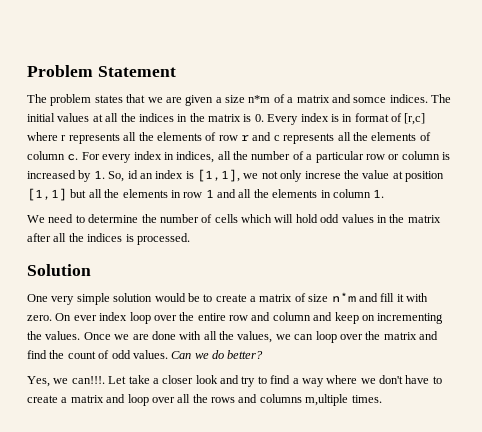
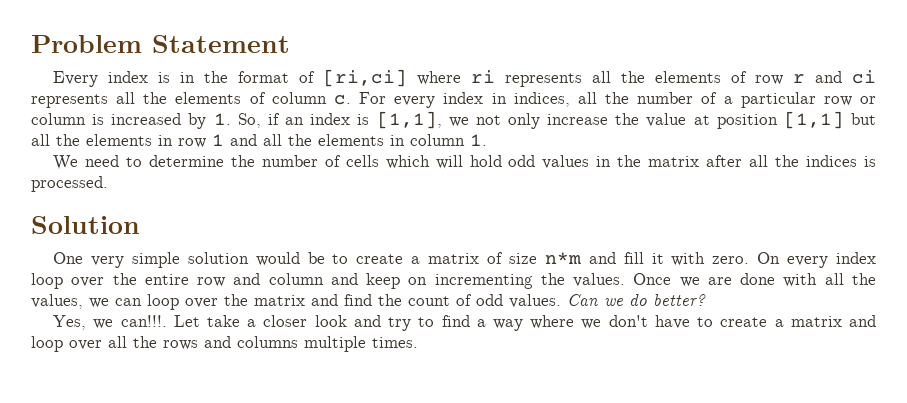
[27,94,451,106] [27,113,264,122] The problem states that we are given a size n*m of a matrix and somce indices. The initial values at all the indices in the matrix is 0. -> (290, 44) none
(353, 118) none -> [204,71,229,83] the
[404,113,426,125] [27,132,67,141] [r,c] where r -> [323,69,496,87] [ri,ci] where ri
[273,135,280,141] c -> [852,70,877,84] ci
[127,170,138,179] id -> [267,113,280,125] if
[304,171,341,179] increse -> [547,114,609,125] increase
[73,315,97,321] ever -> [787,256,829,268] every
[305,394,349,406] m,ultiple -> [304,336,366,352] multiple

